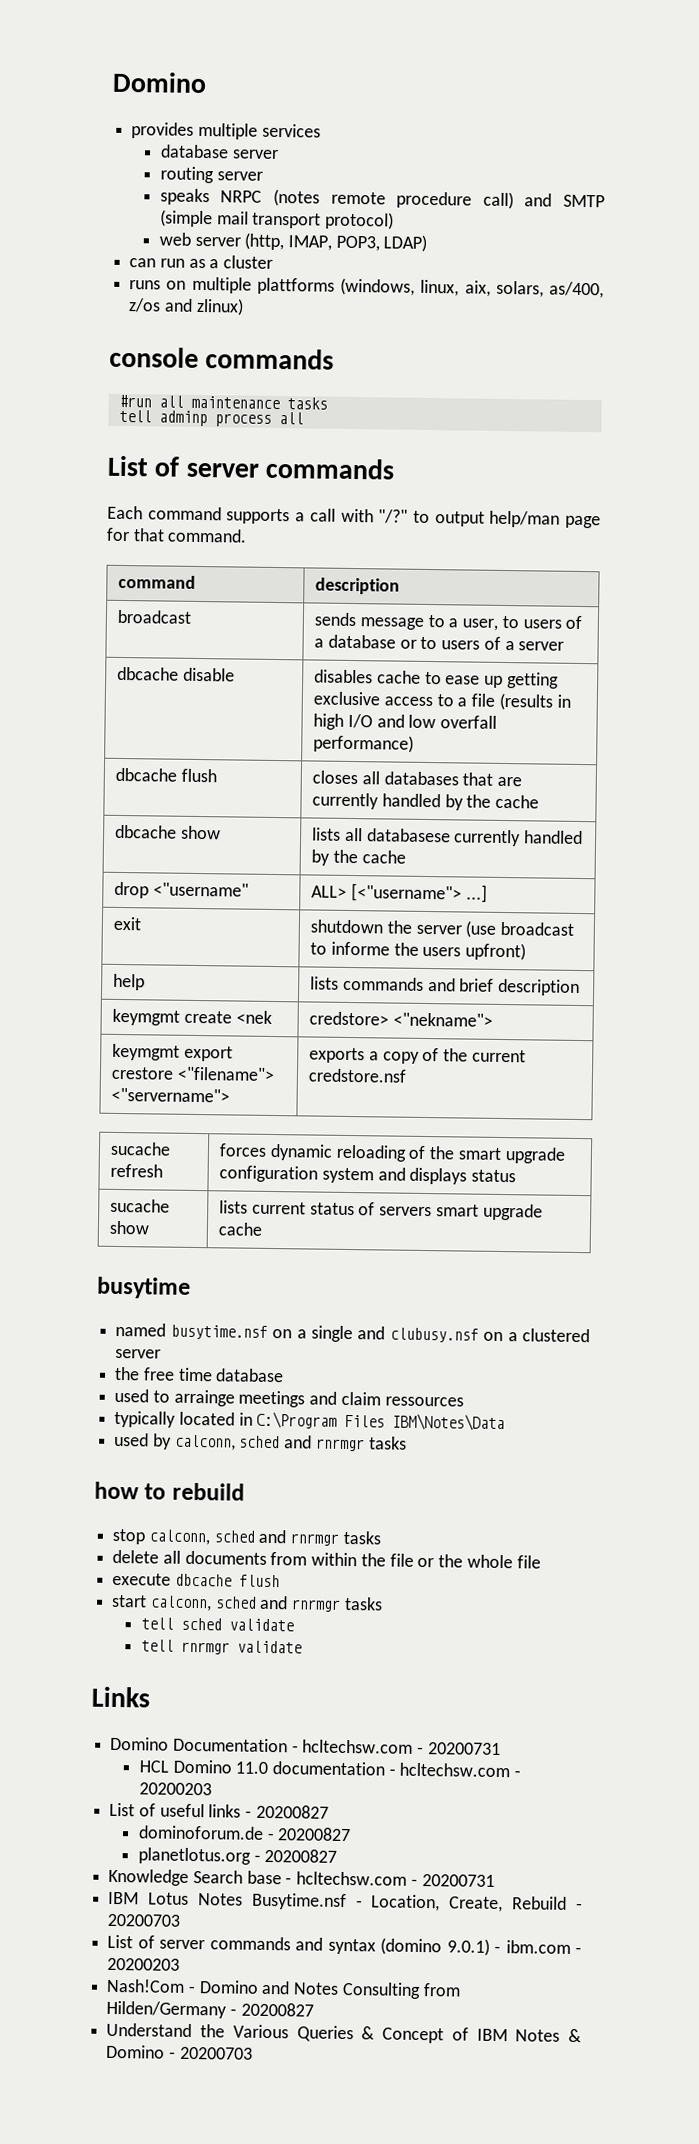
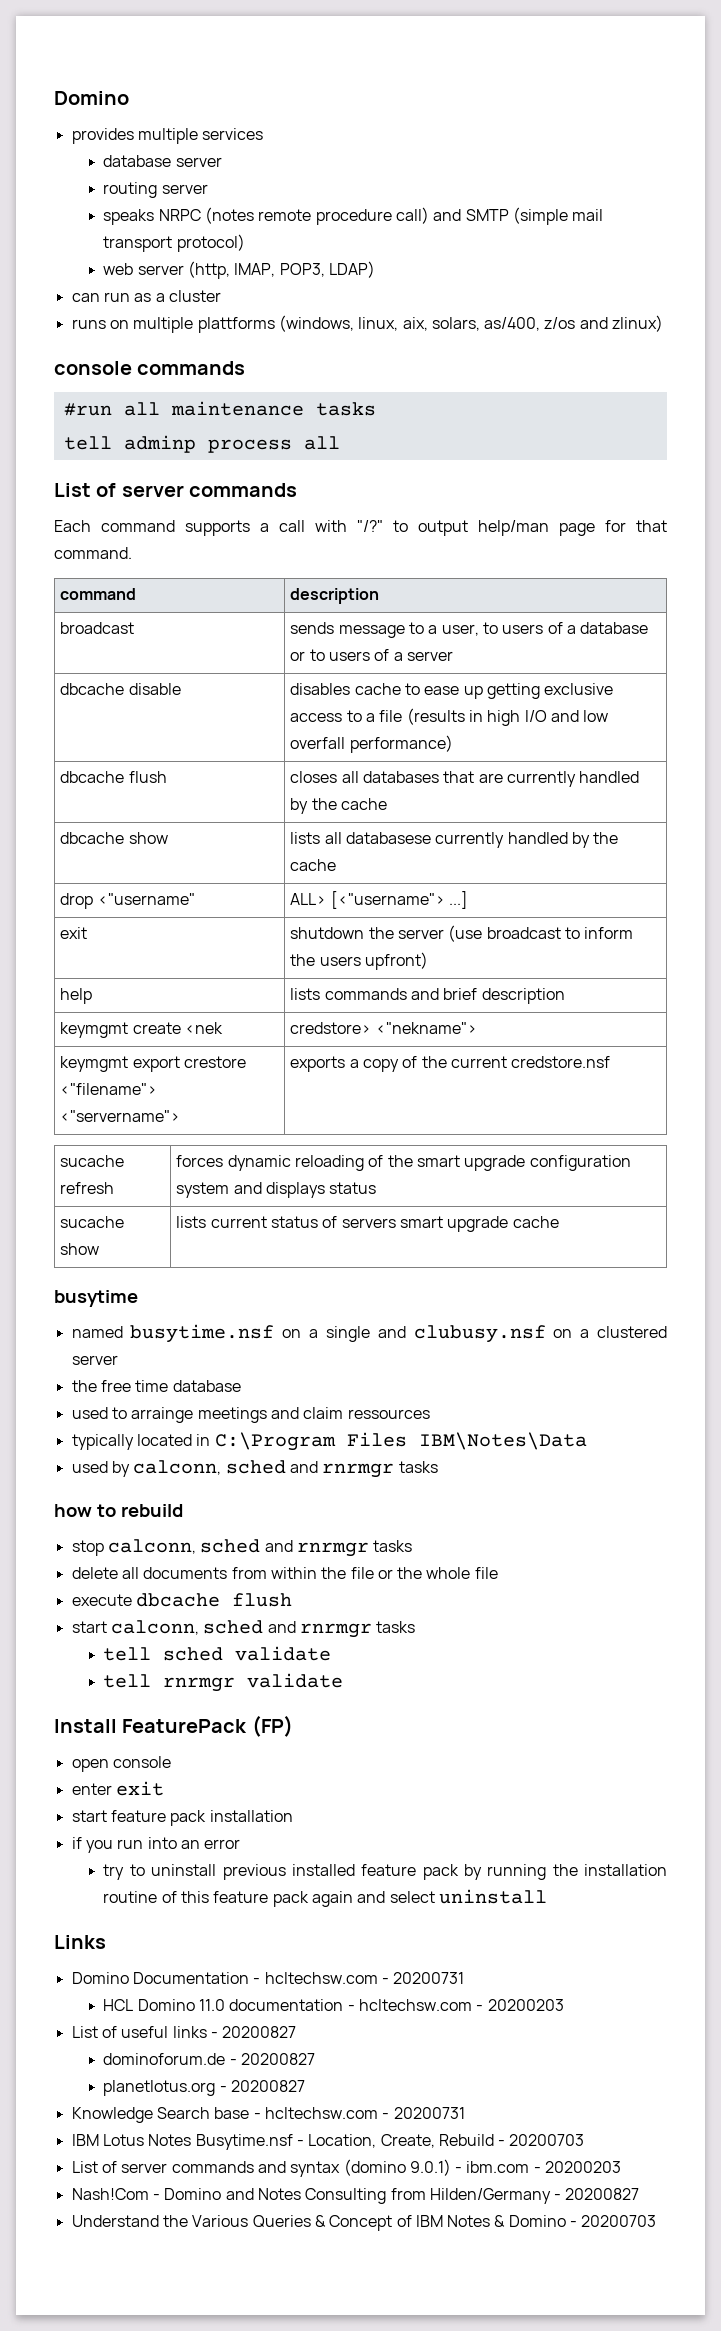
[330,941,390,956] informe -> [584,927,634,939] inform
(302, 1647) none -> [54,1715,293,1737] [71,1756,171,1772] [71,1781,164,1796] [71,1810,293,1826] [71,1837,241,1853] [103,1864,668,1880] [103,1889,548,1907] // Install FeaturePack (FP) // open console // enter exit // start feature pack installation // if you run into an error // try to uninstall previous installed feature pack by running the installation routine of this feature pack again and select uninstall

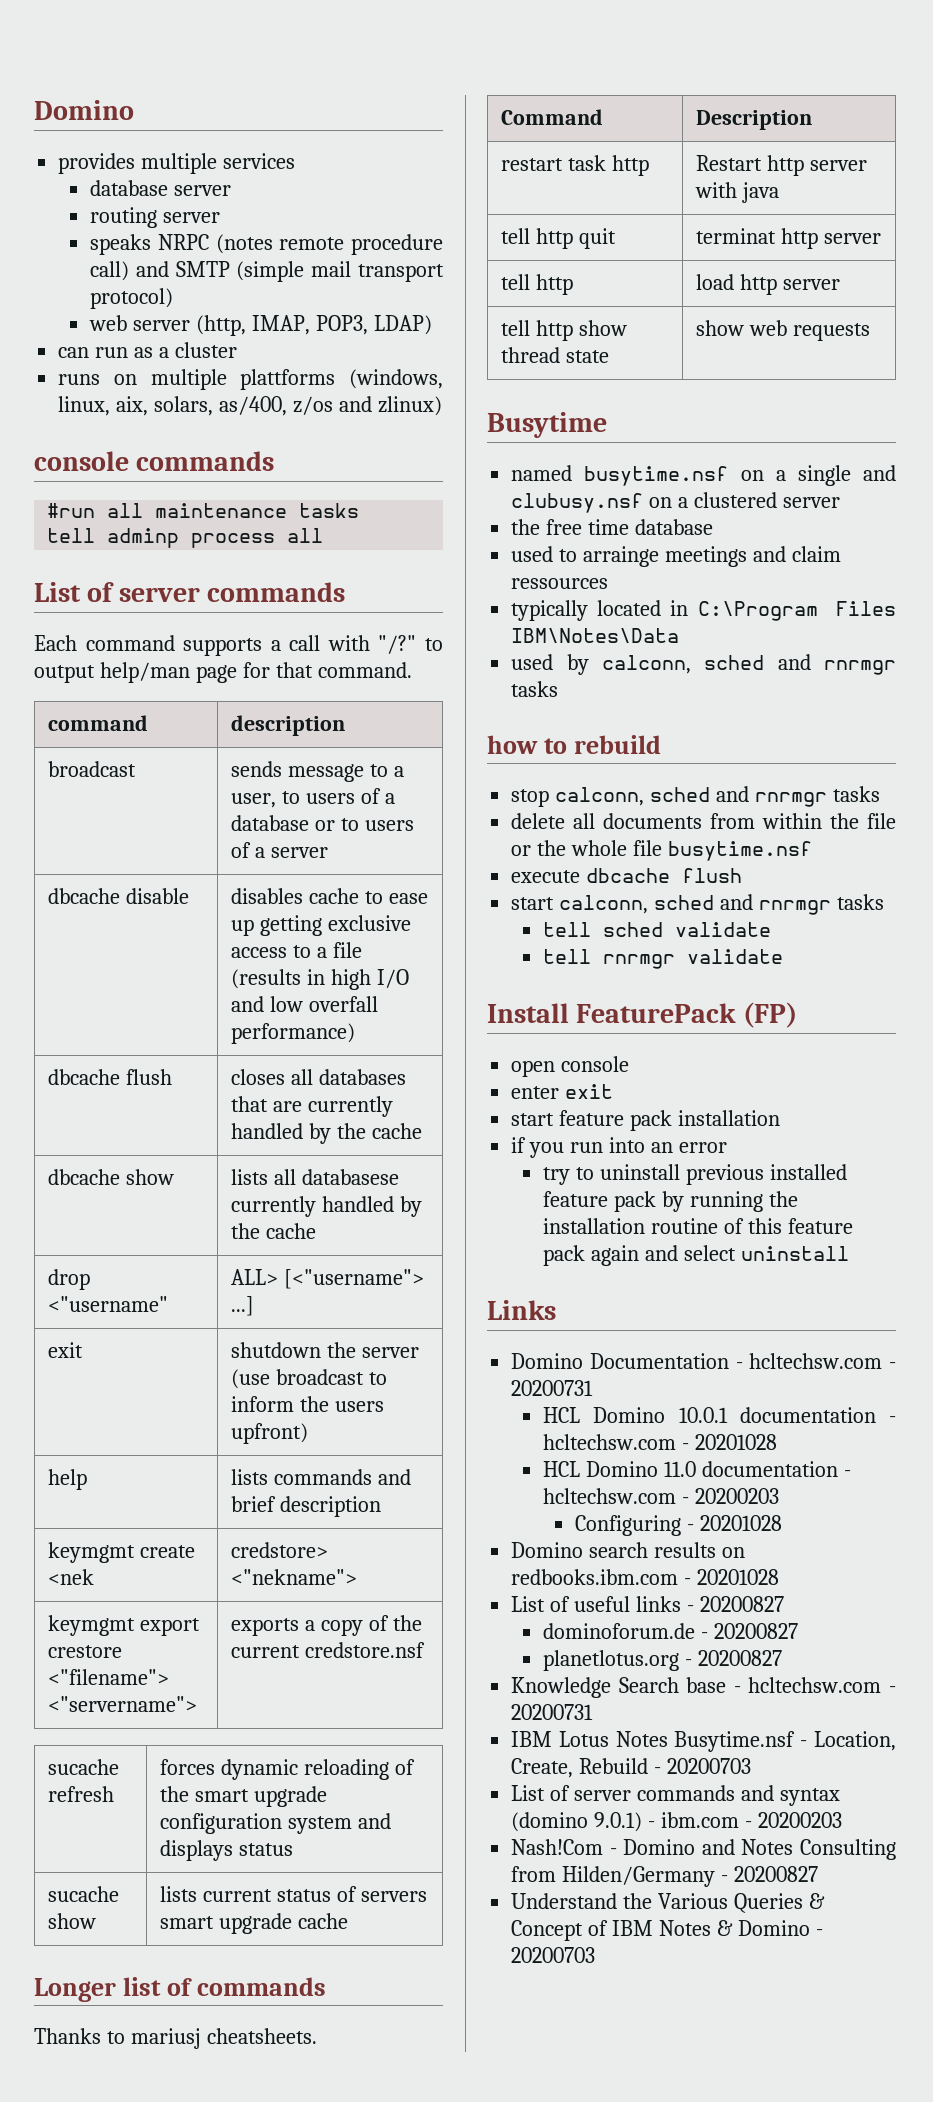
[54,1290,138,1307] busytime -> [34,1977,326,2002] [34,2028,317,2049] [501,109,604,125] [696,110,813,130] [501,155,650,176] [696,155,868,176] [695,182,780,203] [501,228,617,249] [696,228,882,249] [501,274,574,295] [696,274,841,295] [501,320,628,341] [501,347,610,363] [696,320,871,341] [487,412,607,438] Longer list of commands // Thanks to mariusj cheatsheets. // Command | Description // restart task http | Restart http server with java // tell http quit | terminat http server // tell http | load http server // tell http show thread state | show web requests // Busytime
(498, 1573) none -> [667,841,812,861] busytime.nsf
(465, 1978) none -> [543,1407,896,1423] [543,1434,777,1450] // HCL Domino 10.0.1 documentation - hcltechsw.com - 20201028
(564, 2005) none -> [574,1515,782,1536] [511,1542,746,1558] [511,1569,780,1585] // Configuring - 20201028 // Domino search results on redbooks.ibm.com - 20201028

